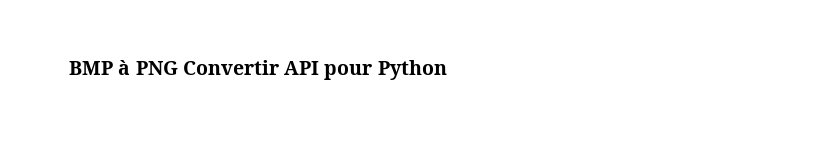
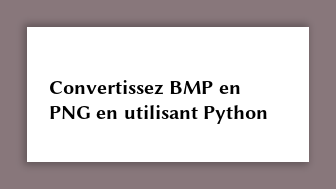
[69,60,373,80] BMP à PNG Convertir API pour -> [49,80,241,95] [49,105,198,119] Convertissez BMP en PNG en utilisant

